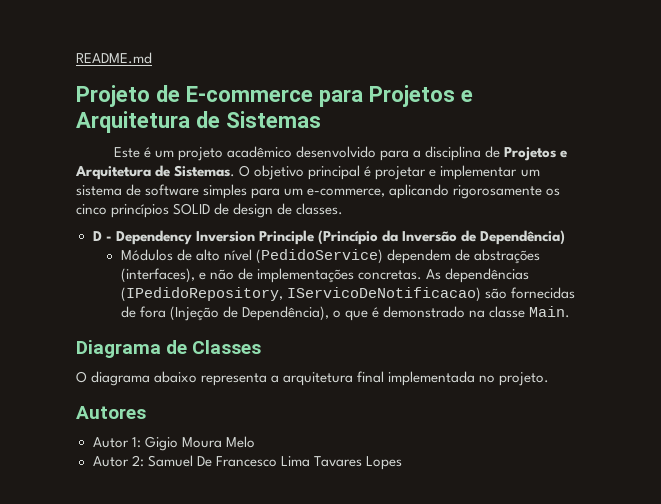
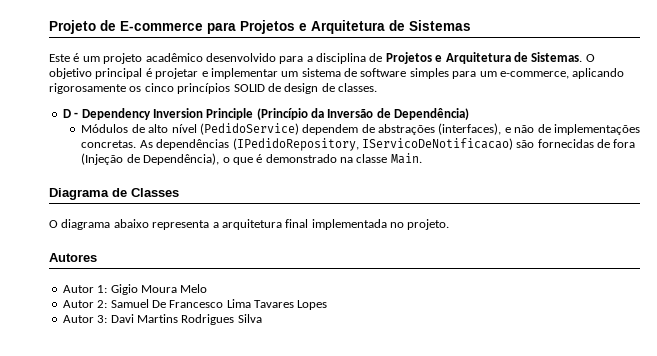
[76,52,152,64] README.md // -> (49, 27) none
(402, 463) none -> [62,314,262,325] // Autor 3: Davi Martins Rodrigues Silva

